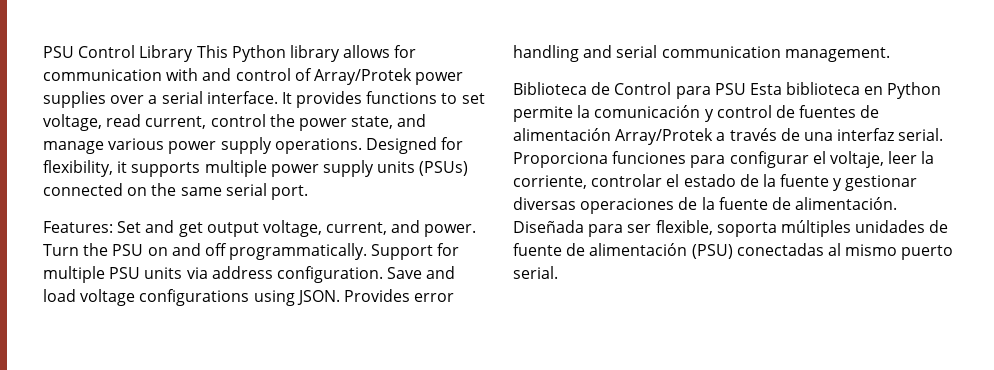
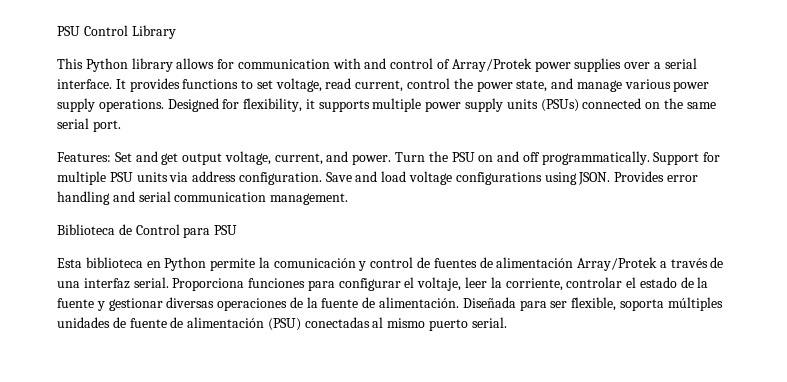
(194, 53) none -> (176, 32) //
(746, 89) none -> (238, 230) //

